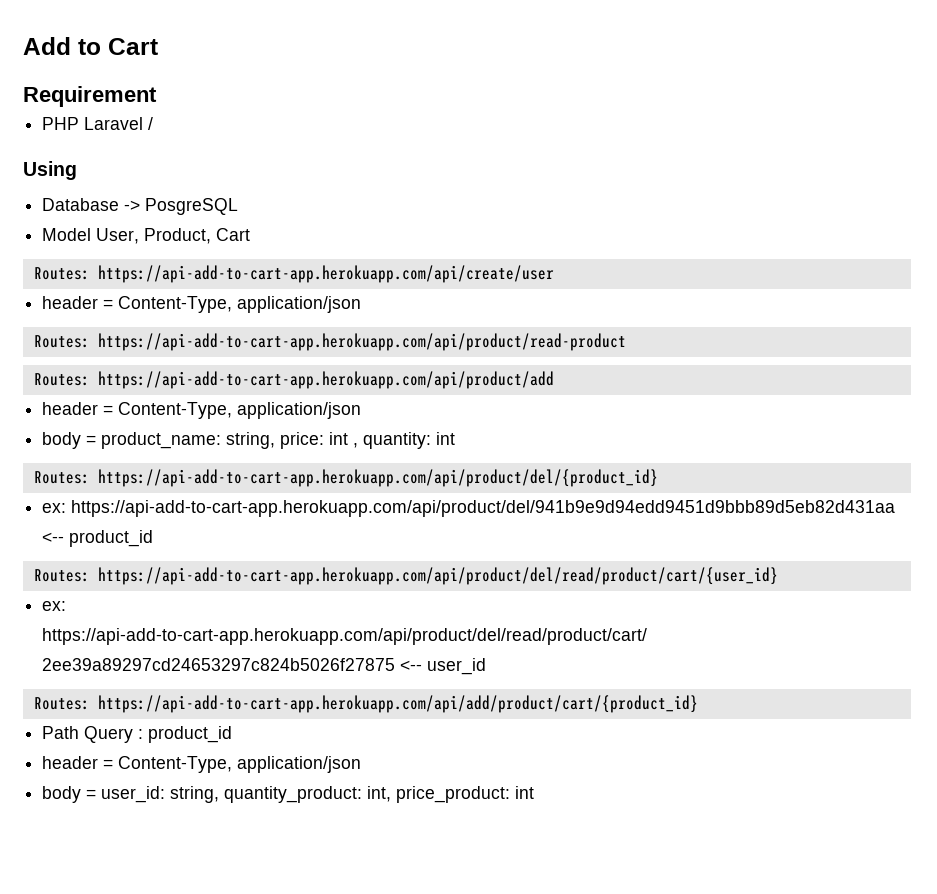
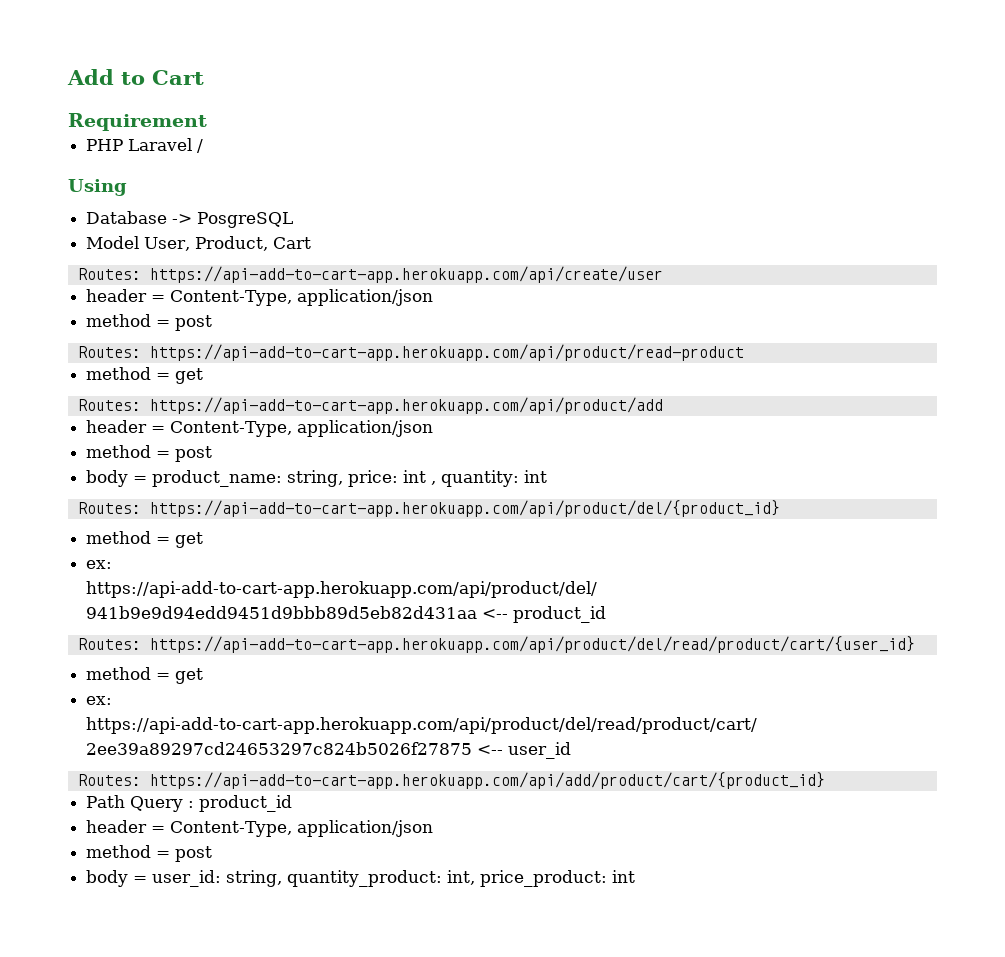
(362, 304) none -> [86,314,213,331] // method = post
(626, 342) none -> [86,367,204,384] // method = get
(362, 410) none -> [86,445,213,462] // method = post
(658, 478) none -> [86,531,204,548] // method = get
(778, 576) none -> [86,667,204,684] // method = get
(362, 764) none -> [86,845,213,862] // method = post

